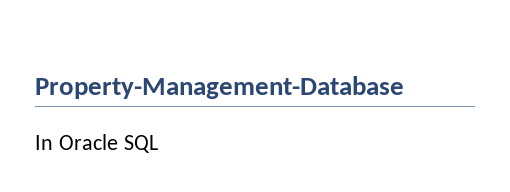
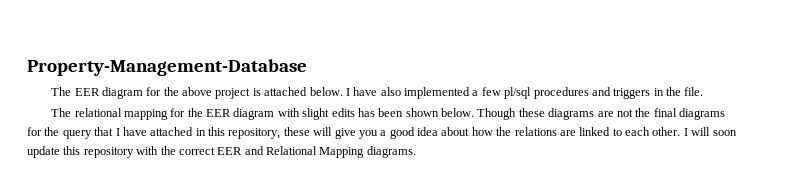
[35,134,158,153] In Oracle SQL -> [51,87,704,99] [51,108,726,120] [27,127,737,139] [27,146,416,158] The EER diagram for the above project is attached below. I have also implemented a few pl/sql procedures and triggers in the file. // The relational mapping for the EER diagram with slight edits has been shown below. Though these diagrams are not the final diagrams for the query that I have attached in this repository, these will give you a good idea about how the relations are linked to each other. I will soon update this repository with the correct EER and Relational Mapping diagrams.

